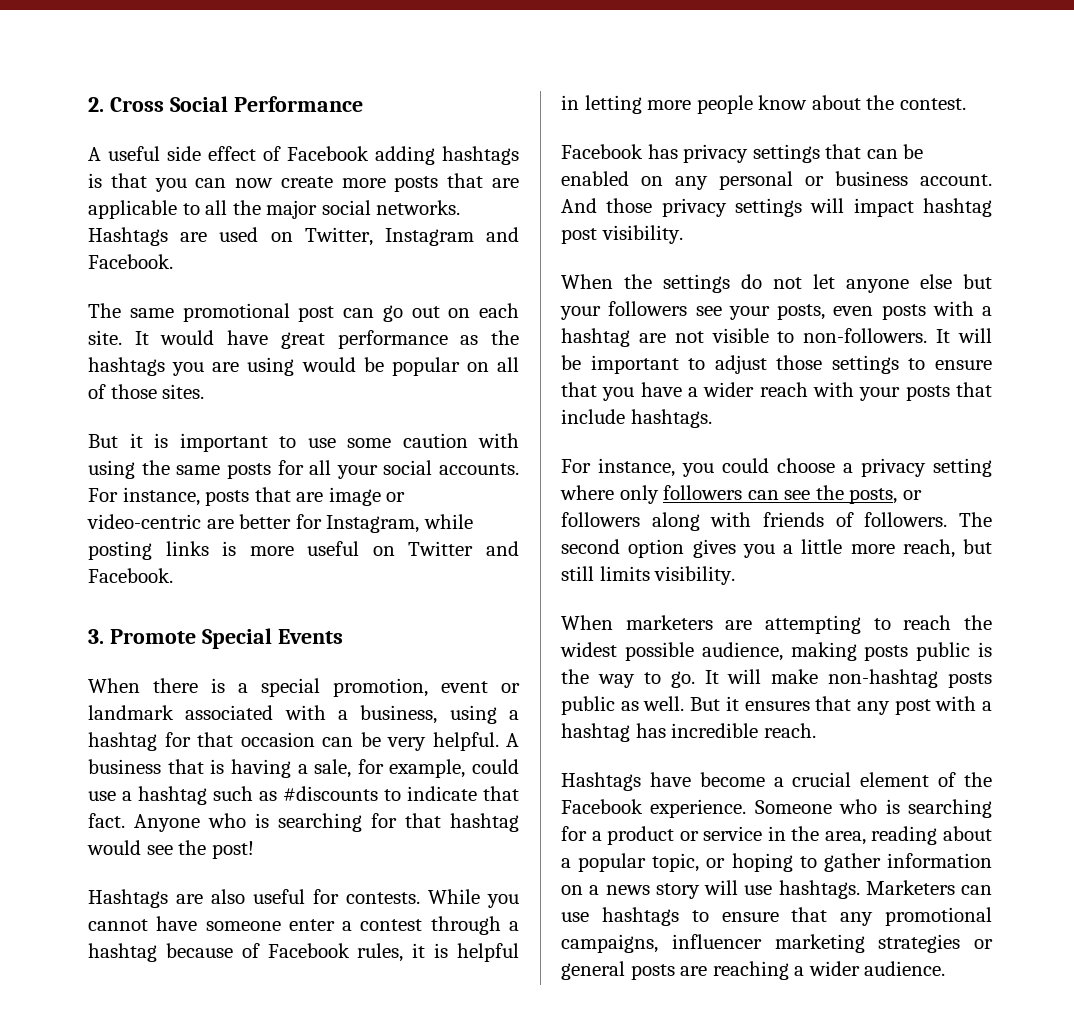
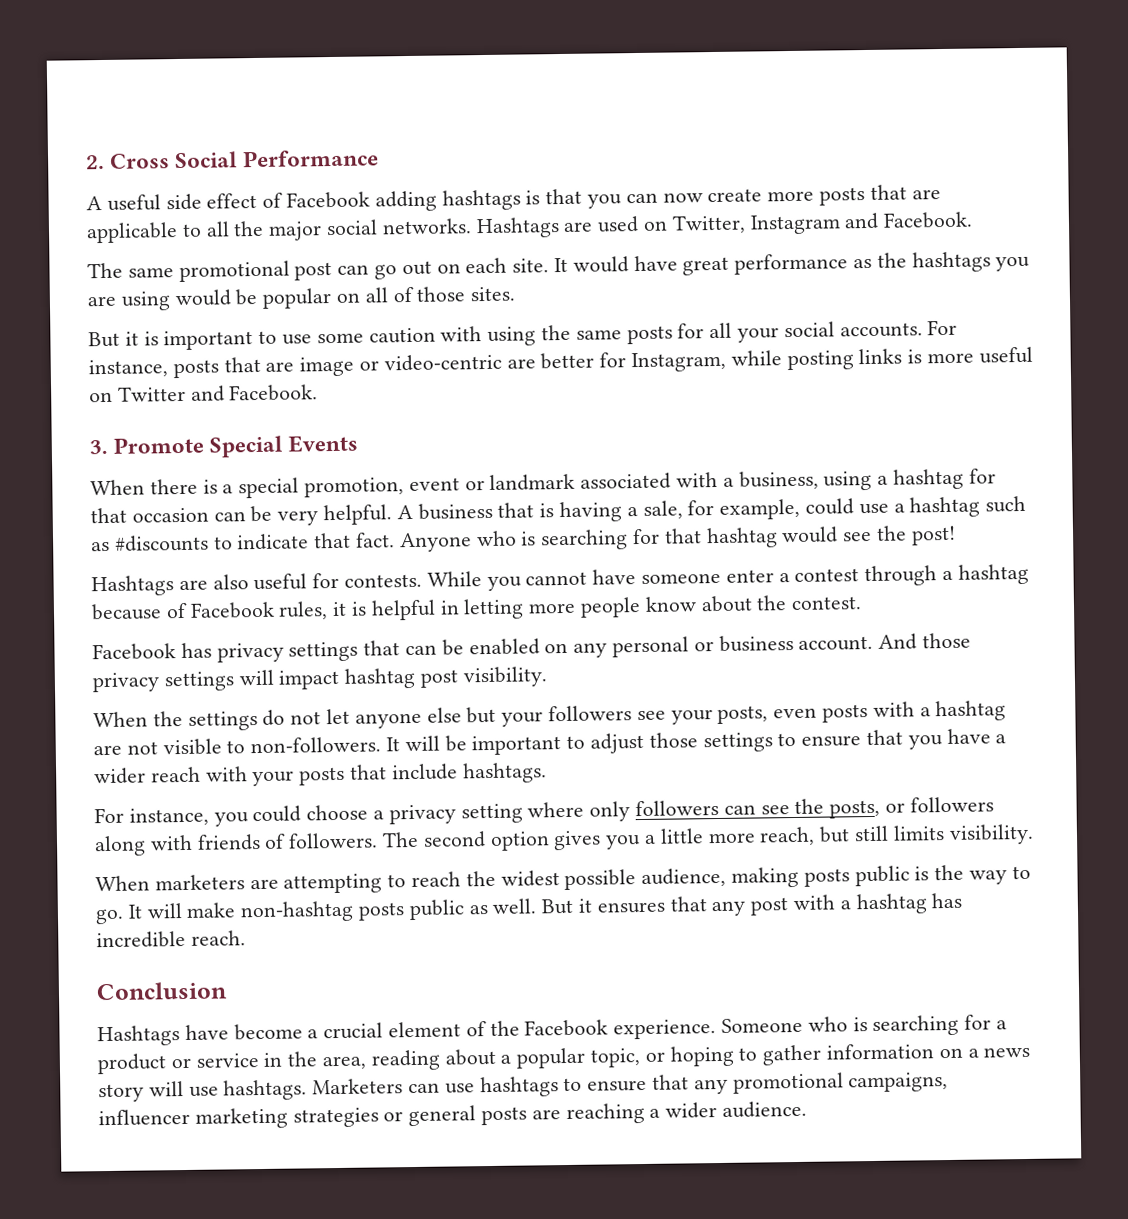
(816, 730) none -> [96,981,228,1001] // Conclusion

